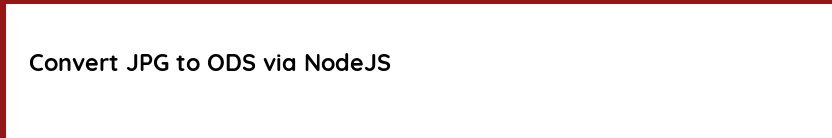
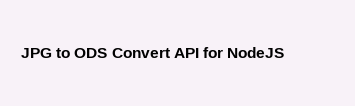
[29,54,119,71] Convert -> (21, 53) none
[263,54,297,71] via -> [111,47,223,58] Convert API for

